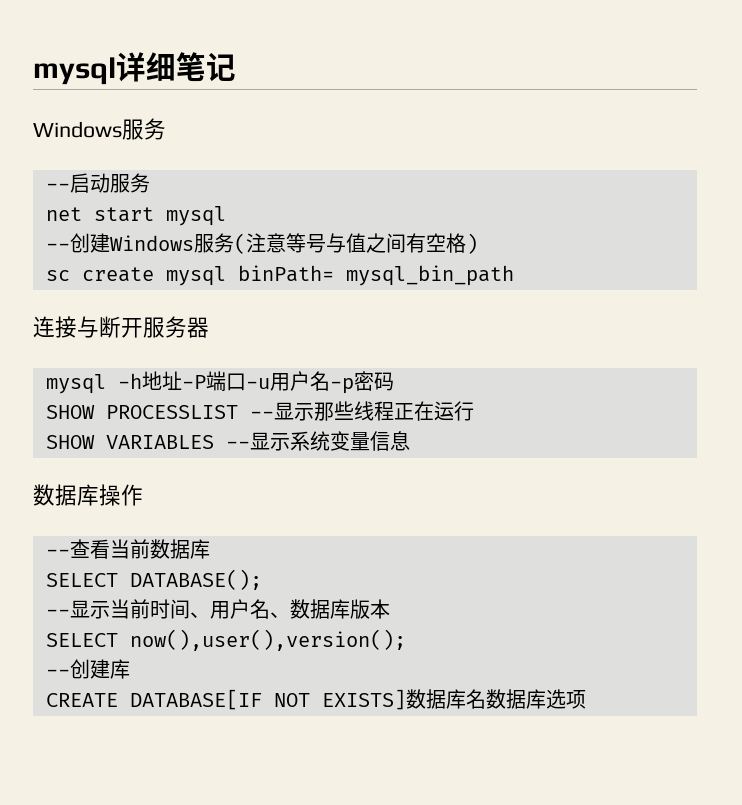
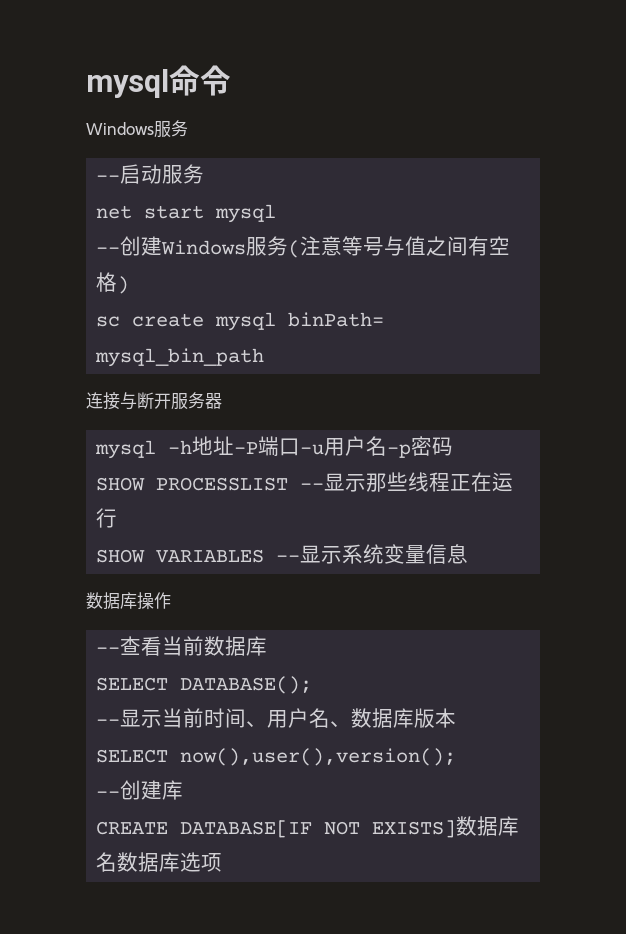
[33,52,236,85] mysql详细笔记 -> [86,65,231,98] mysql命令

